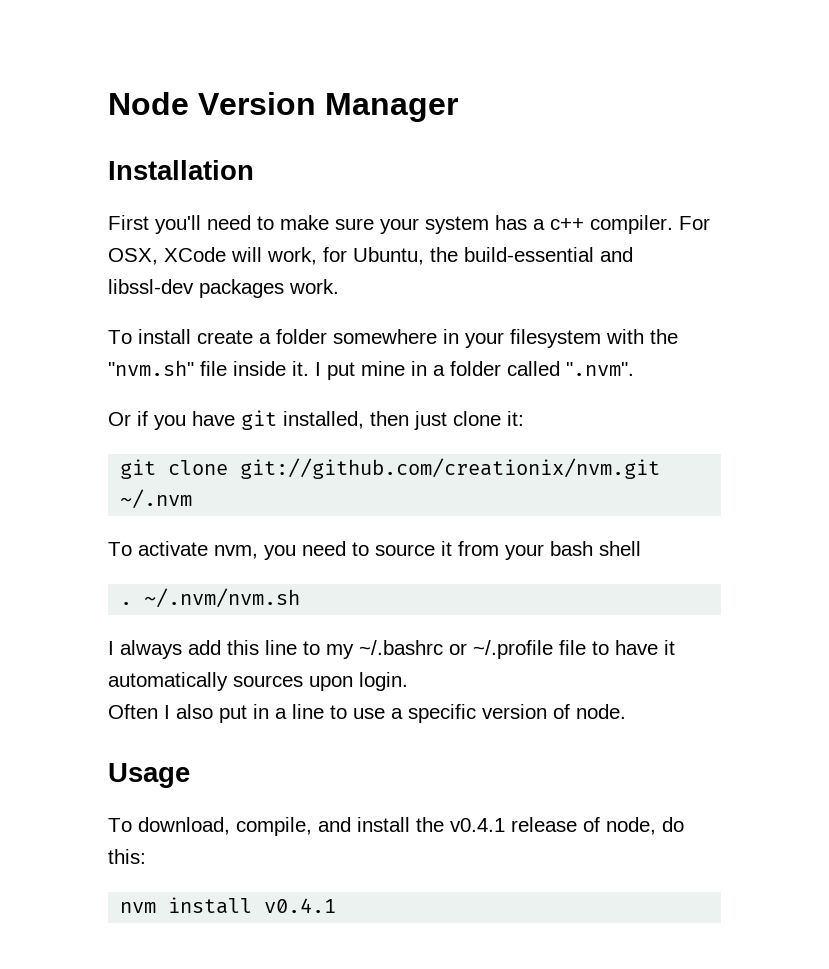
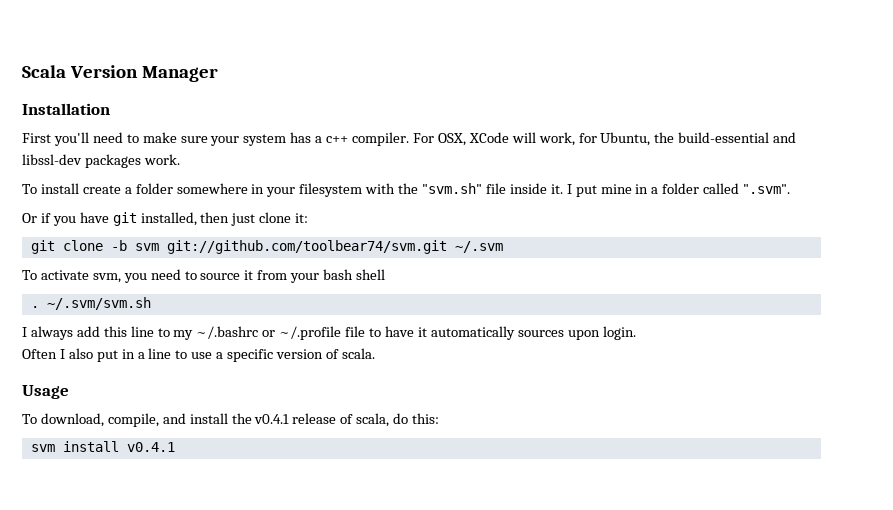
[108,92,189,115] Node -> [22,65,66,78] Scala
[108,360,194,376] "nvm.sh" -> [422,183,483,194] "svm.sh"
[566,362,634,376] ".nvm". -> [743,184,791,194] ".svm".
[240,458,661,479] [120,489,193,509] git://github.com/creationix/nvm.git ~/.nvm -> [110,240,503,254] -b svm git://github.com/toolbear74/svm.git ~/.svm
[214,545,258,559] nvm, -> [92,273,121,283] svm,
[144,588,301,608] ~/.nvm/nvm.sh -> [46,297,151,310] ~/.svm/svm.sh
[576,704,626,719] node. -> [341,348,375,359] scala.
[606,817,656,835] node, -> [356,413,390,427] scala,
[120,902,157,913] nvm -> [30,444,55,452] svm

